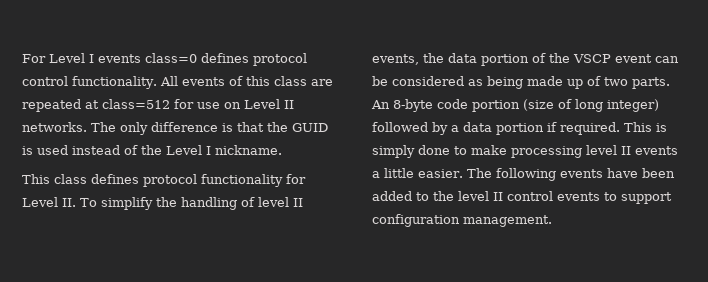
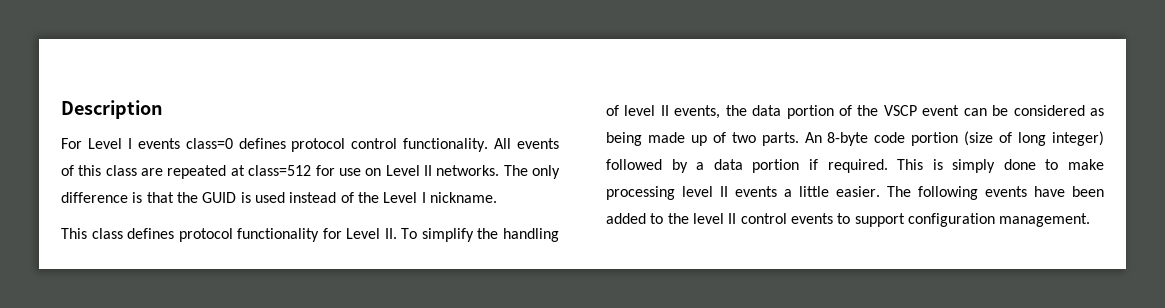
(22, 58) none -> [61,100,163,119] Description //

